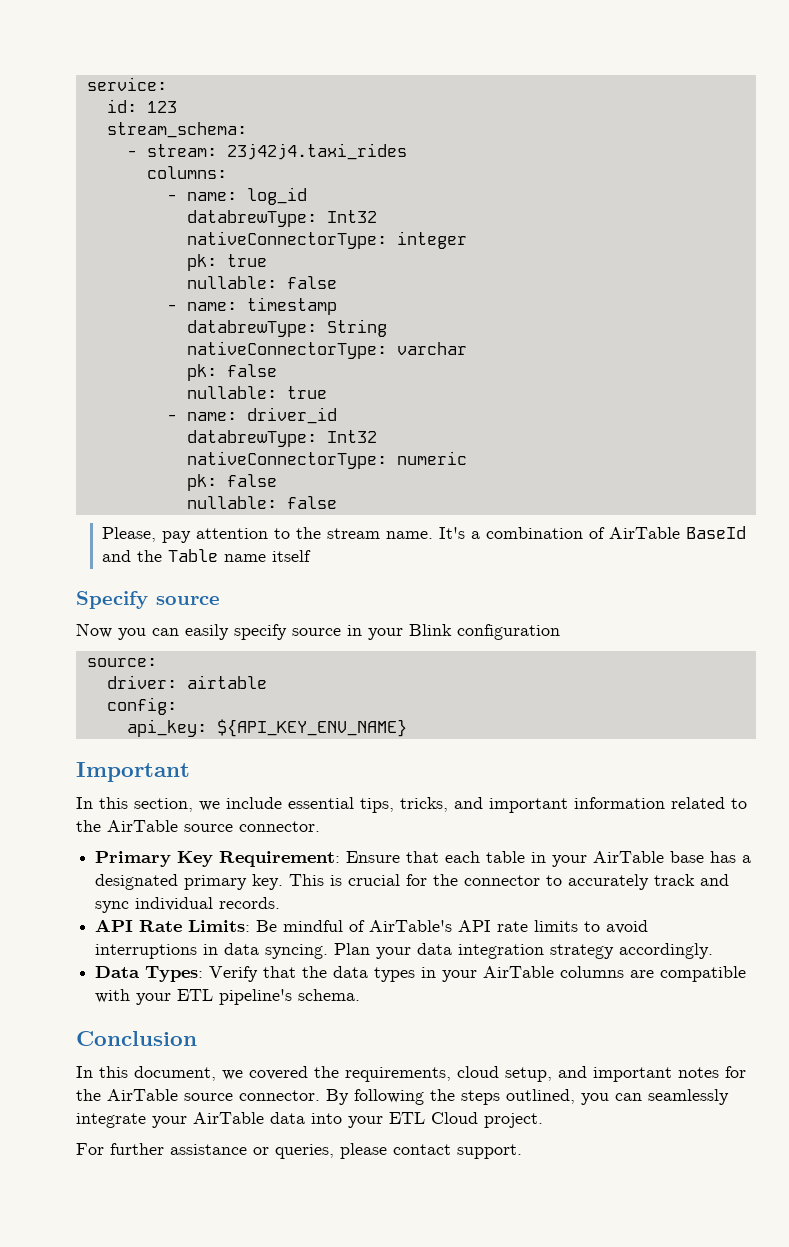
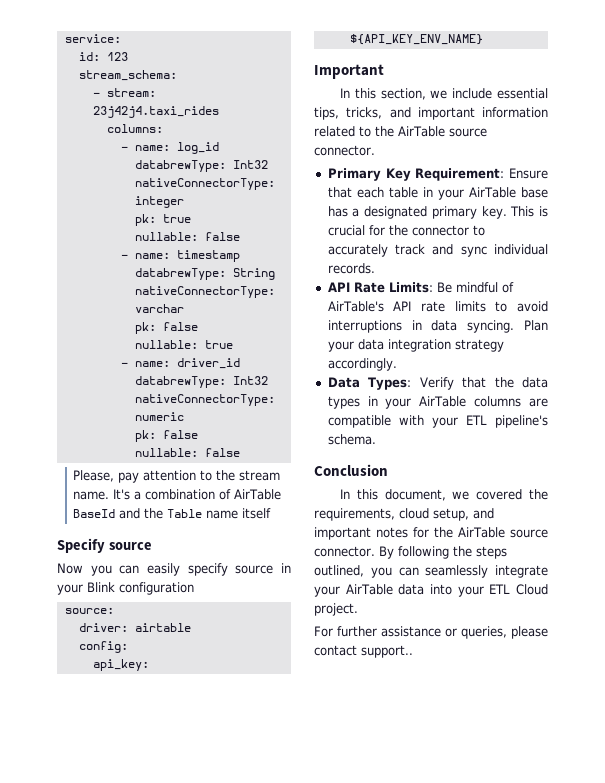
[457,1144,522,1159] support. -> [361,645,413,658] support..

